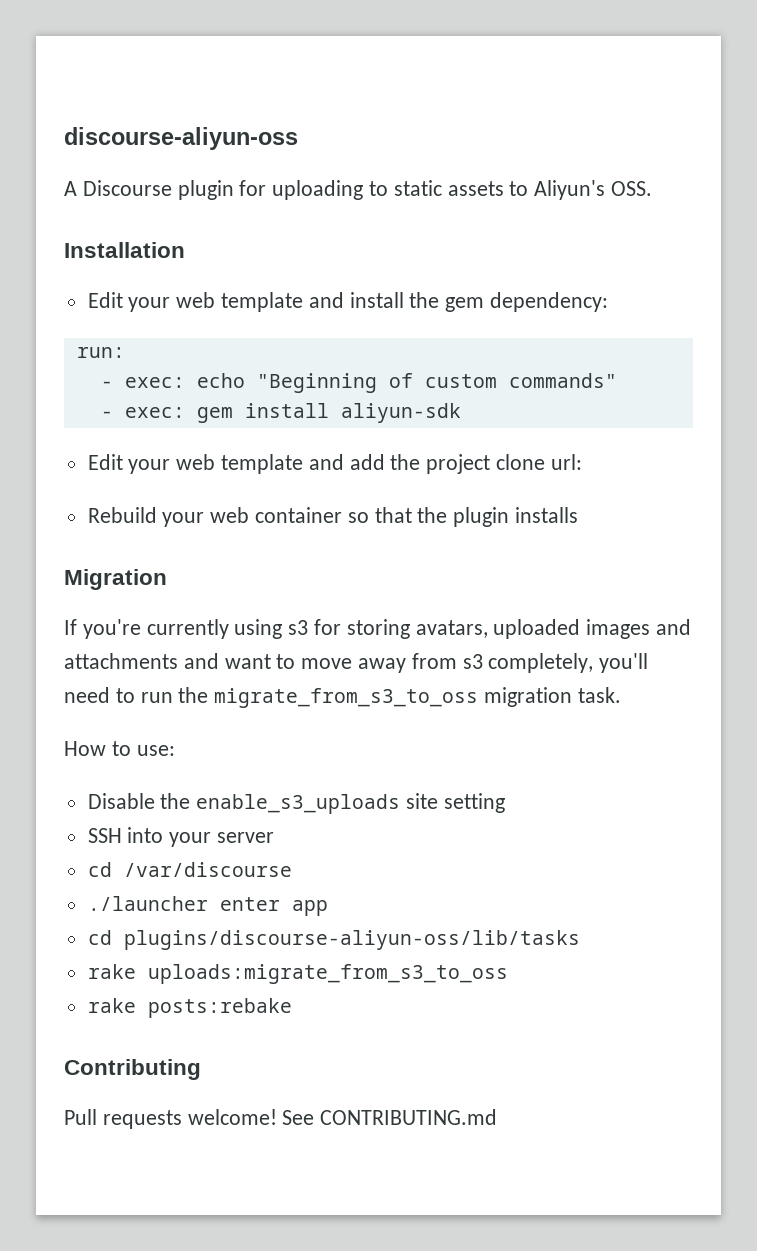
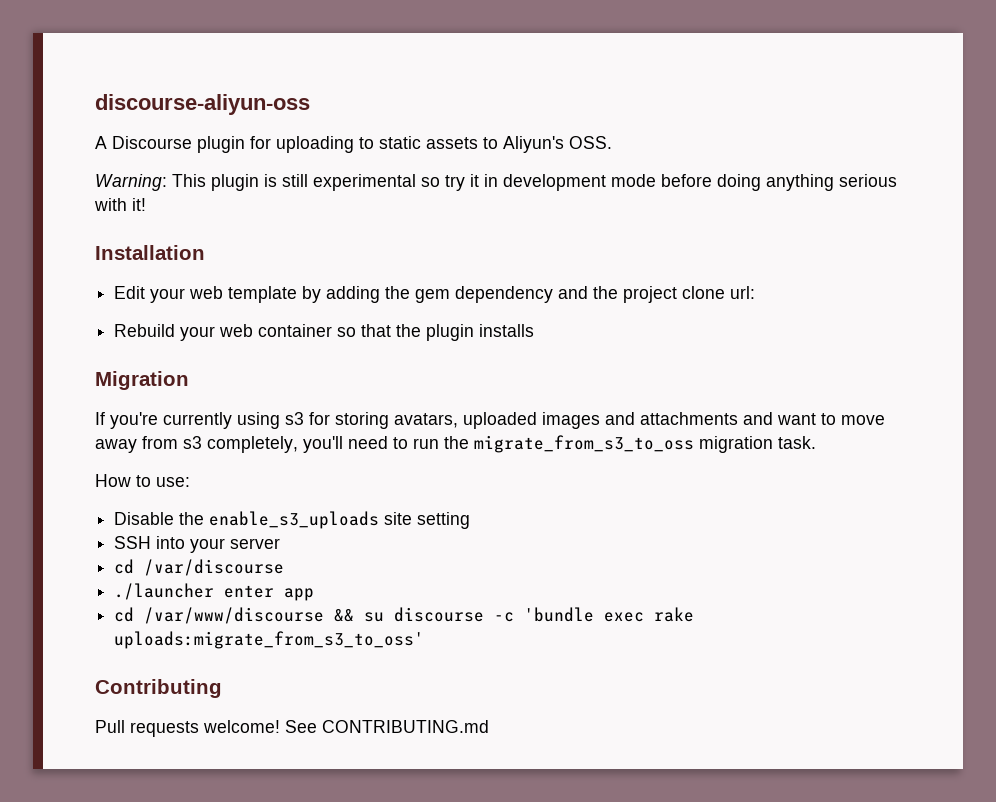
(653, 188) none -> [95,174,897,191] [94,198,146,211] // Warning: This plugin is still experimental so try it in development mode before doing anything serious with it!
[308,292,609,312] [76,347,125,358] [100,373,617,393] [100,403,461,423] [87,454,385,474] and install the gem dependency: // run: // - exec: echo "Beginning of custom commands" // - exec: gem install aliyun-sdk // Edit your web template and add -> [302,286,589,303] by adding the gem dependency and
[123,930,580,950] [87,964,508,984] [87,998,292,1018] plugins/discourse-aliyun-oss/lib/tasks // rake uploads:migrate_from_s3_to_oss // rake posts:rebake -> [144,607,695,624] [114,631,425,649] /var/www/discourse && su discourse -c 'bundle exec rake uploads:migrate_from_s3_to_oss'

